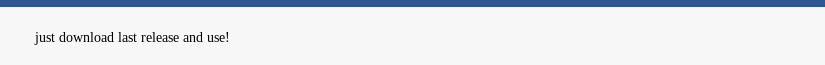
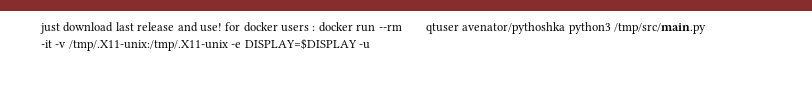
(230, 37) none -> [225,22,402,32] [41,38,370,51] [426,22,707,34] for docker users : docker run --rm -it -v /tmp/.X11-unix:/tmp/.X11-unix -e DISPLAY=$DISPLAY -u qtuser avenator/pythoshka python3 /tmp/src/main.py

